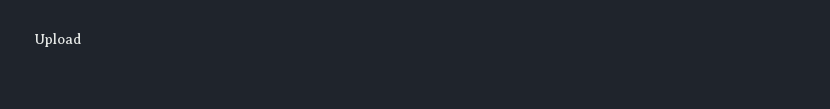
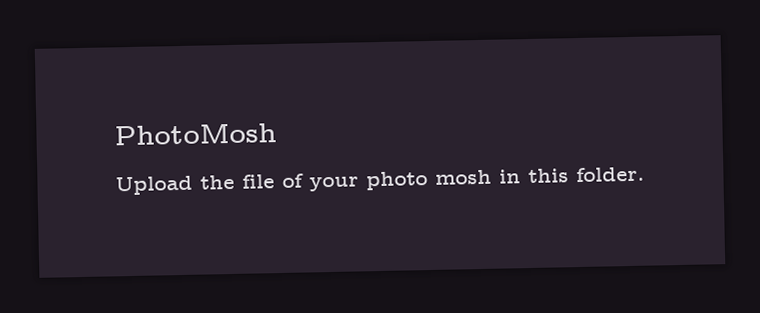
[34,33,81,47] Upload -> [114,122,277,146] [115,166,645,196] PhotoMosh // Upload the file of your photo mosh in this folder.

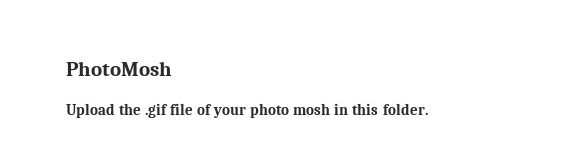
(235, 182) none -> [145,103,169,118] .gif

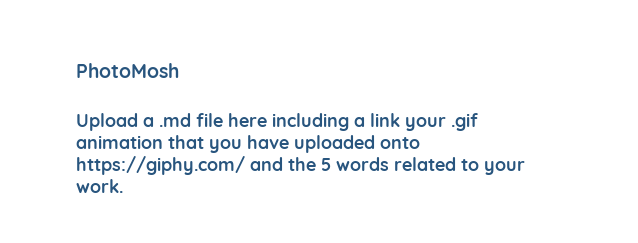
[119,103,428,118] the .gif file of your photo mosh in this folder. -> [143,113,478,131] [76,135,420,153] [76,156,525,175] [76,179,123,193] a .md file here including a link your .gif animation that you have uploaded onto https://giphy.com/ and the 5 words related to your work.

